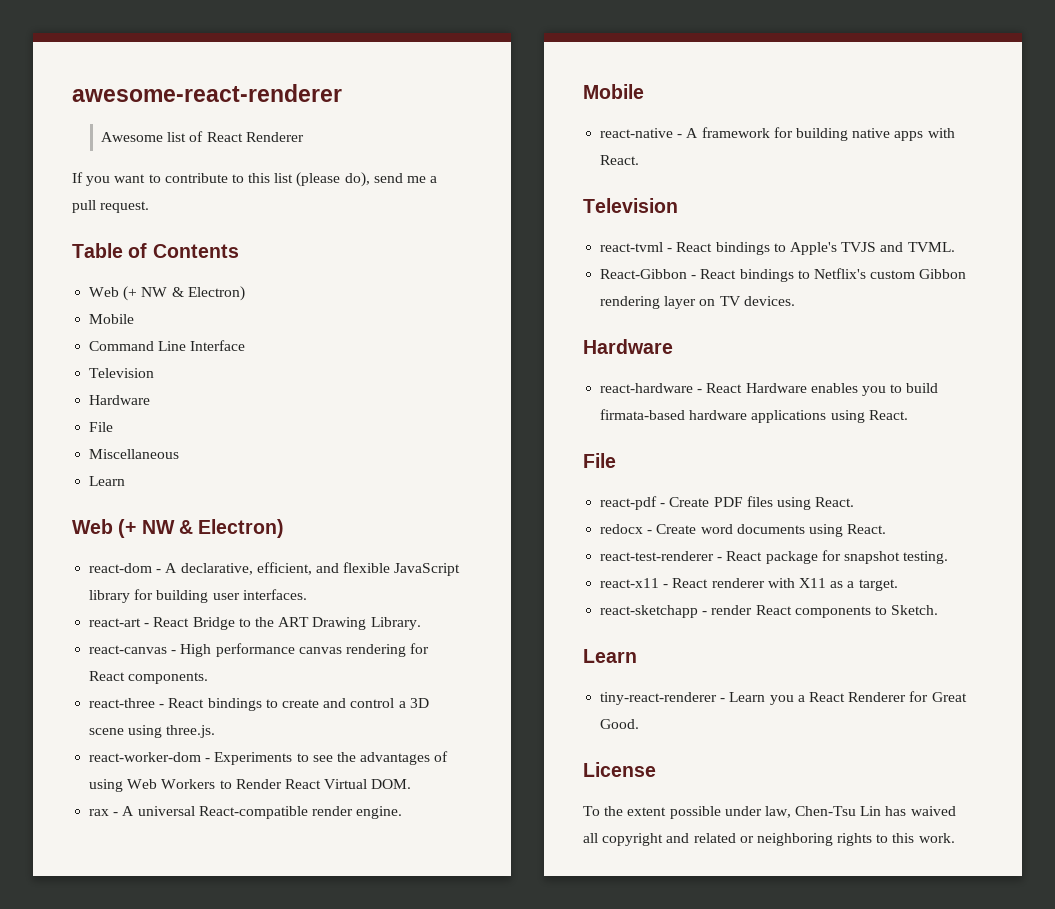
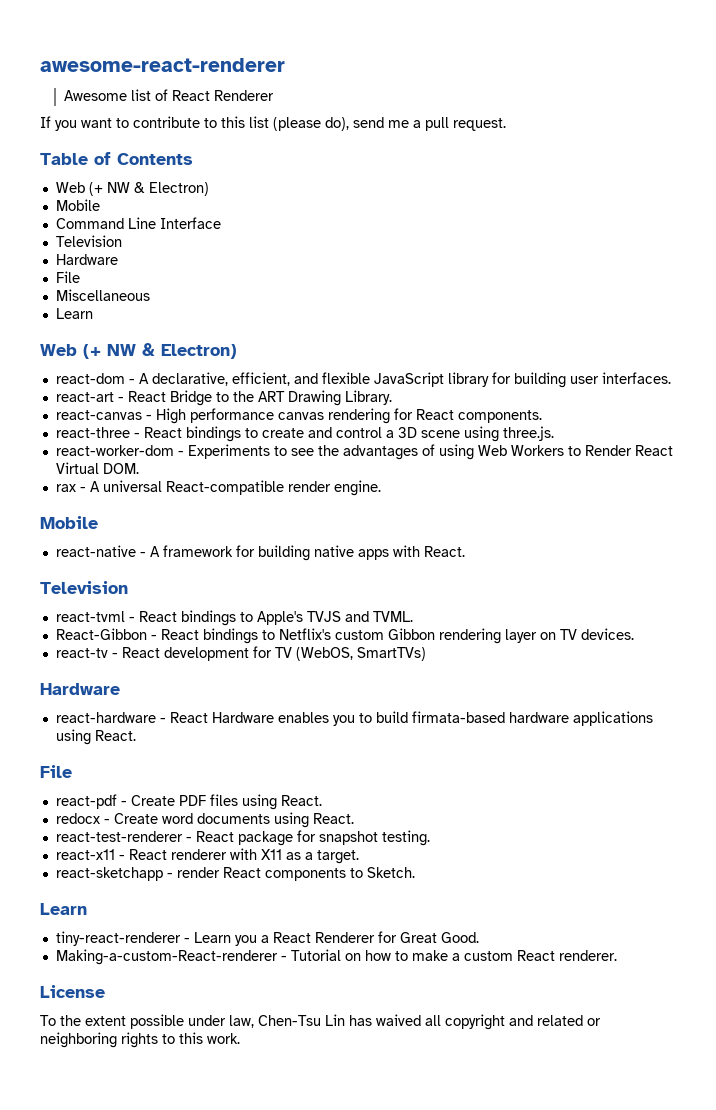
(795, 301) none -> [55,646,426,661] // react-tv - React development for TV (WebOS, SmartTVs)
(640, 724) none -> [55,949,617,965] // Making-a-custom-React-renderer - Tutorial on how to make a custom React renderer.

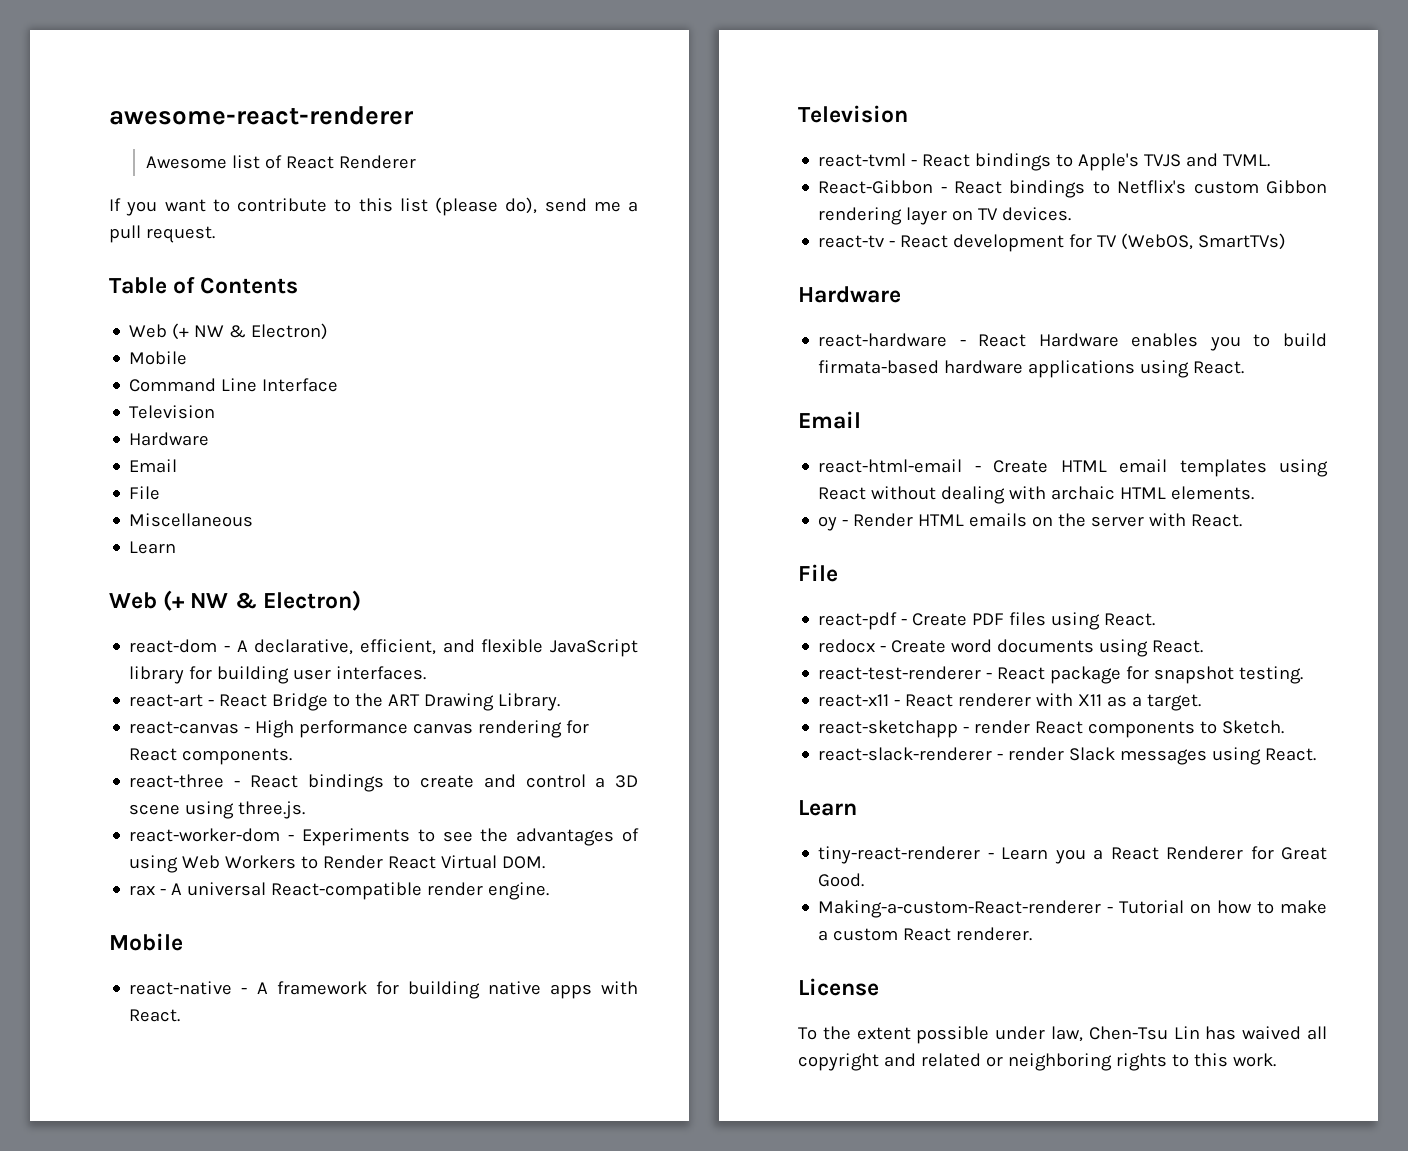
(118, 259) none -> [129,459,178,473] // Email
(136, 735) none -> [798,411,861,429] [818,459,1328,477] [818,486,1255,504] [818,513,1243,531] // Email // react-html-email - Create HTML email templates using React without dealing with archaic HTML elements. // oy - Render HTML emails on the server with React.
(415, 872) none -> [818,747,1317,765] // react-slack-renderer - render Slack messages using React.

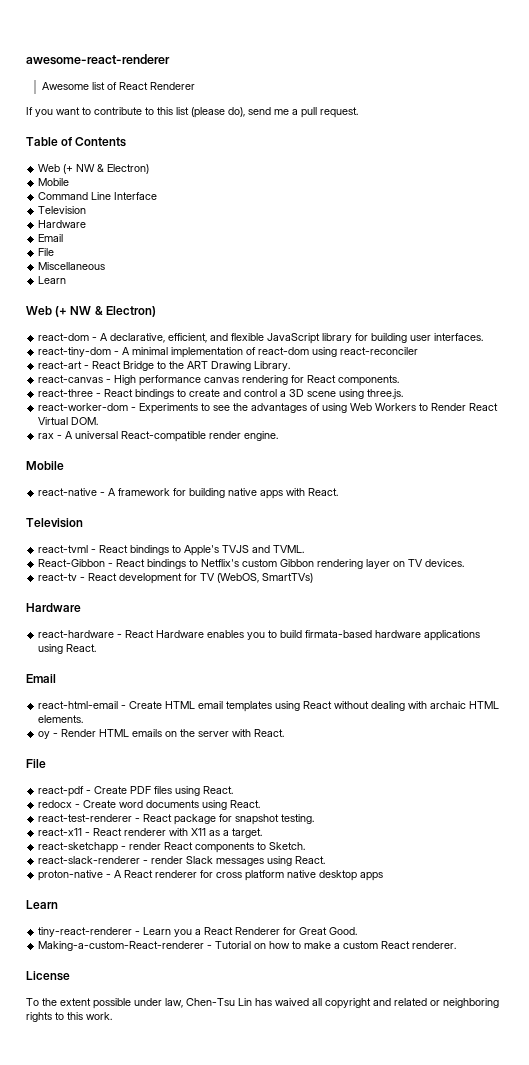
(427, 673) none -> [38,347,419,358] // react-tiny-dom - A minimal implementation of react-dom using react-reconciler
(1317, 754) none -> [38,870,384,881] // proton-native - A React renderer for cross platform native desktop apps

